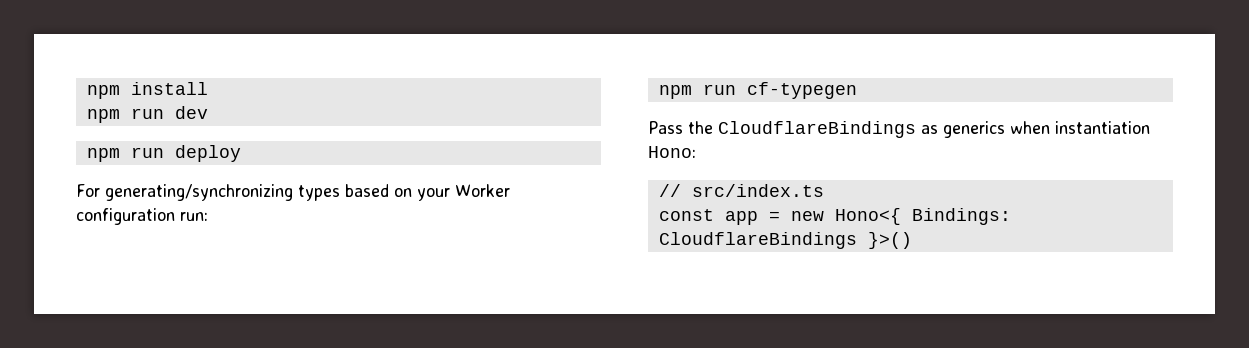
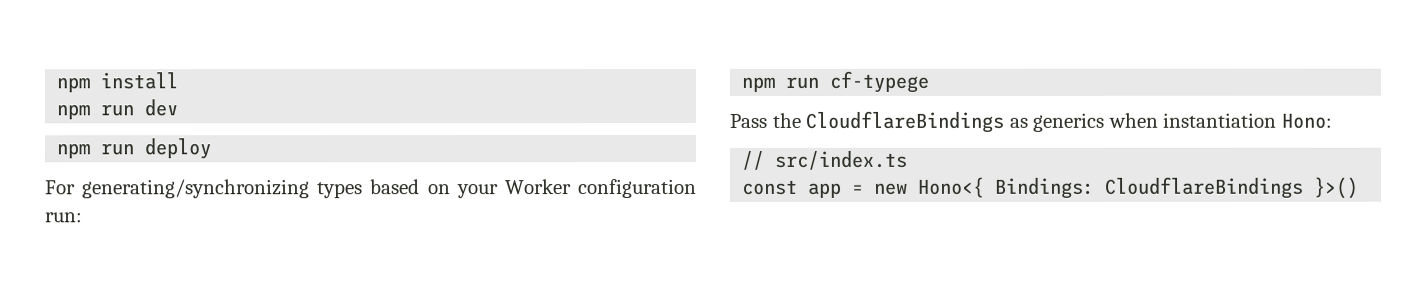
[746,82,857,99] cf-typegen -> [829,70,930,93] cf-typege

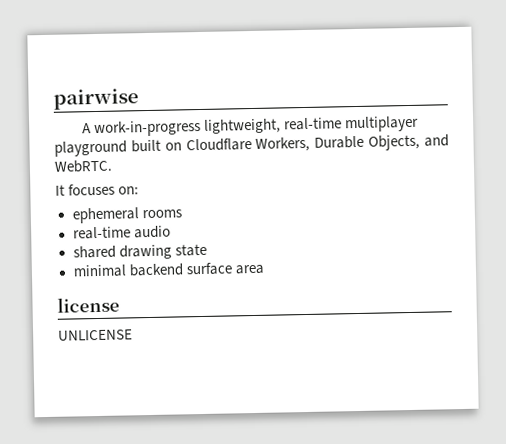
[56,72,179,93] [56,99,179,120] [56,138,213,160] [45,179,697,199] [45,212,83,223] [741,70,930,93] [729,110,1332,133] [741,150,909,170] [742,176,1360,199] npm install // npm run dev // npm run deploy // For generating/synchronizing types based on your Worker configuration run: // npm run cf-typege // Pass the CloudflareBindings as generics when instantiation Hono: // // src/index.ts // const app = new Hono<{ Bindings: CloudflareBindings }>() -> [53,88,139,110] [81,115,419,138] [54,134,450,157] [54,159,113,173] [55,183,140,196] [71,207,182,224] [72,225,171,240] [72,243,207,260] [72,262,264,278] [57,296,120,313] [58,329,133,341] pairwise // A work-in-progress lightweight, real-time multiplayer playground built on Cloudflare Workers, Durable Objects, and WebRTC. // It focuses on: // ephemeral rooms // real-time audio // shared drawing state // minimal backend surface area // license // UNLICENSE

